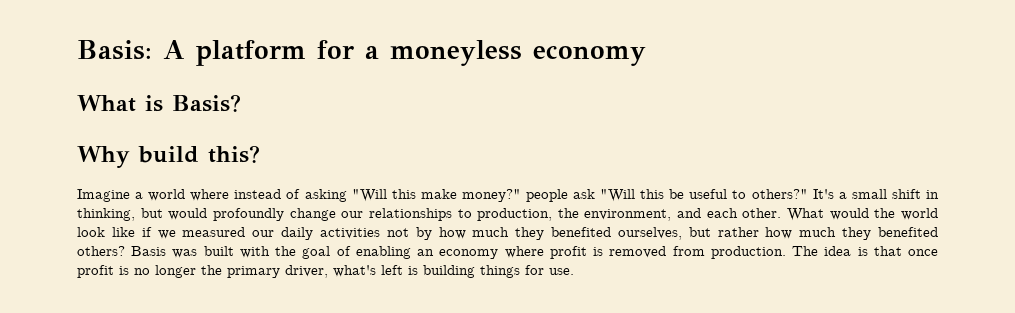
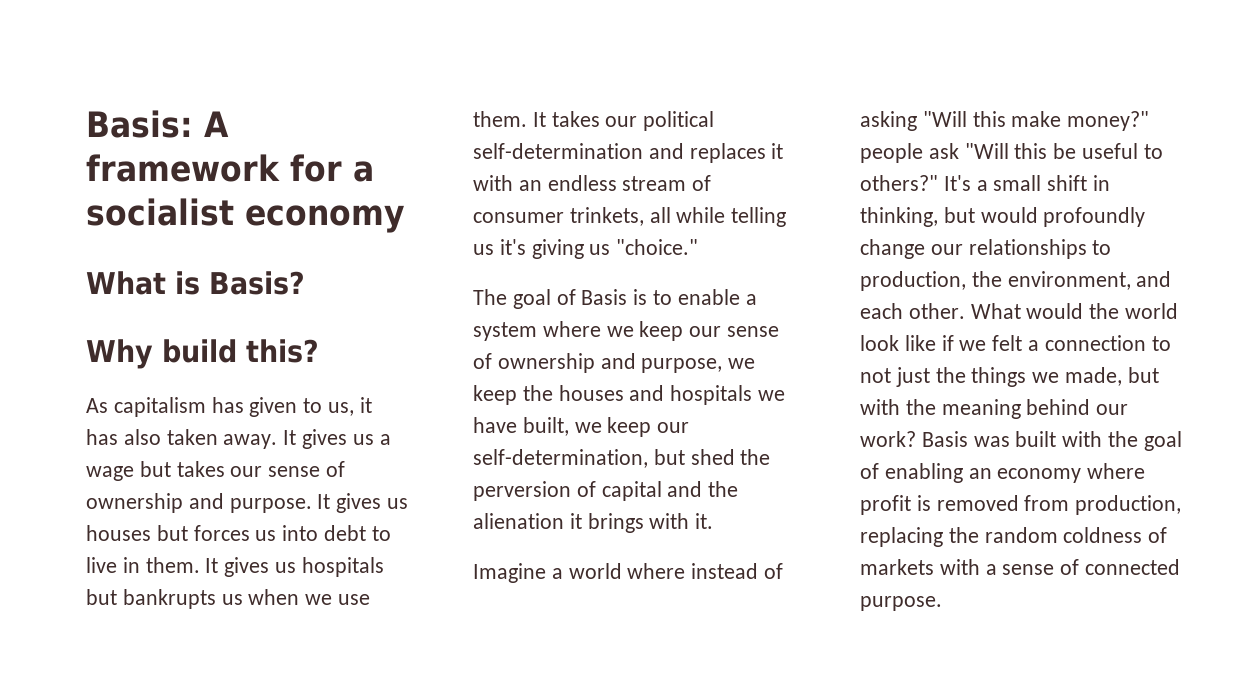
[196,40,306,66] platform -> [86,154,280,182] framework
[390,40,522,66] moneyless -> [86,198,234,226] socialist
(260, 154) none -> [86,397,372,417] [86,429,391,449] [86,461,346,481] [86,493,409,513] [86,525,391,541] [86,557,384,577] [86,589,371,609] [473,111,715,131] [473,143,784,163] [473,175,712,191] [473,207,787,227] [473,239,699,259] [473,289,757,309] [473,321,780,341] [473,353,756,373] [473,385,786,405] [473,417,690,437] [473,449,771,468] [473,481,739,501] [473,513,714,533] // As capitalism has given to us, it has also taken away. It gives us a wage but takes our sense of ownership and purpose. It gives us houses but forces us into debt to live in them. It gives us hospitals but bankrupts us when we use them. It takes our political self-determination and replaces it with an endless stream of consumer trinkets, all while telling us it's giving us "choice." // The goal of Basis is to enable a system where we keep our sense of ownership and purpose, we keep the houses and hospitals we have built, we keep our self-determination, but shed the perversion of capital and the alienation it brings with it.
[182,227,939,240] [77,246,125,256] measured our daily activities not by how much they benefited ourselves, but rather how much they benefited others? -> [992,335,1171,351] [860,367,1159,387] [860,399,1129,419] [860,431,916,447] felt a connection to not just the things we made, but with the meaning behind our work?
[710,246,938,259] [77,265,574,278] production. The idea is that once profit is no longer the primary driver, what's left is building things for use. -> [1075,495,1182,515] [860,527,1168,547] [860,559,1181,575] [860,596,942,611] production, replacing the random coldness of markets with a sense of connected purpose.

